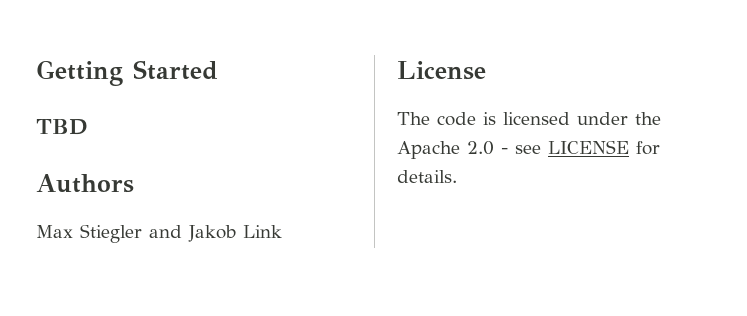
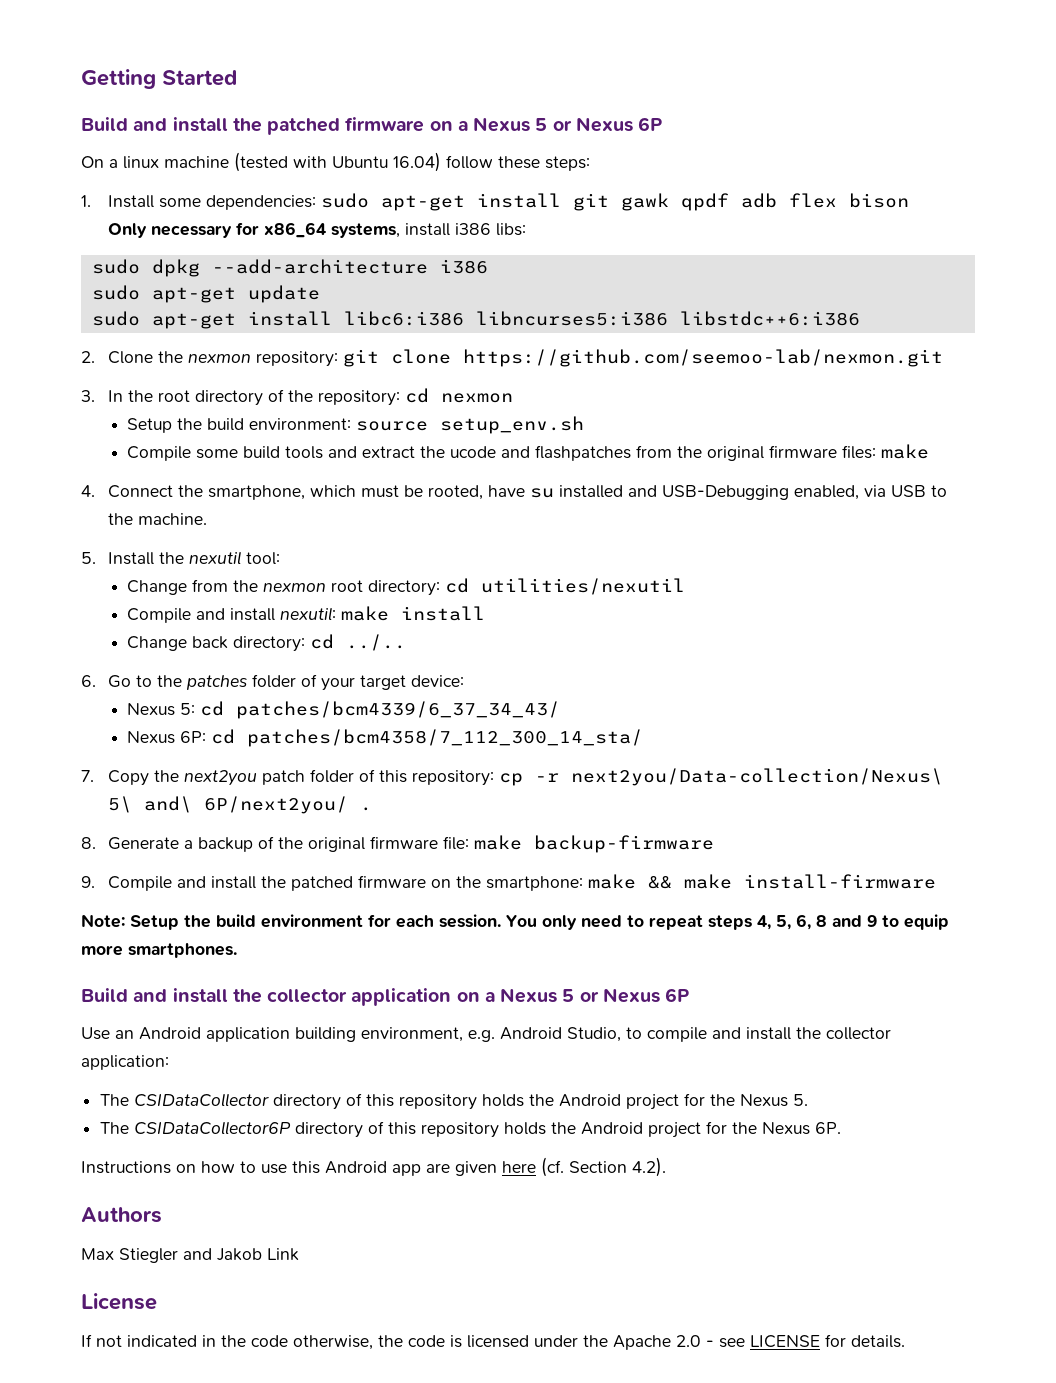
[36,119,88,135] TBD -> [81,117,663,135] [81,152,590,172] [81,193,910,211] [108,222,527,238] [91,259,488,277] [91,285,320,303] [91,311,860,329] [81,349,944,367] [81,388,514,406] [127,416,585,434] [127,444,930,461] [81,485,948,500] [108,513,208,525] [81,551,281,565] [127,578,686,596] [127,606,486,623] [127,634,407,652] [81,674,465,691] [127,701,561,719] [127,729,644,747] [81,768,944,786] [108,796,373,814] [81,835,715,853] [81,874,937,891] [81,914,949,930] [81,943,237,958] [81,988,690,1006] [81,1027,891,1042] [81,1055,169,1070] [100,1093,809,1110] [100,1121,842,1138] [81,1157,666,1177] Build and install the patched firmware on a Nexus 5 or Nexus 6P // On a linux machine (tested with Ubuntu 16.04) follow these steps: // 1. Install some dependencies: sudo apt-get install git gawk qpdf adb flex bison // Only necessary for x86_64 systems, install i386 libs: // sudo dpkg --add-architecture i386 // sudo apt-get update // sudo apt-get install libc6:i386 libncurses5:i386 libstdc++6:i386 // 2. Clone the nexmon repository: git clone https://github.com/seemoo-lab/nexmon.git // 3. In the root directory of the repository: cd nexmon // Setup the build environment: source setup_env.sh // Compile some build tools and extract the ucode and flashpatches from the original firmware files: make // 4. Connect the smartphone, which must be rooted, have su installed and USB-Debugging enabled, via USB to the machine. // 5. Install the nexutil tool: // Change from the nexmon root directory: cd utilities/nexutil // Compile and install nexutil: make install // Change back directory: cd ../.. // 6. Go to the patches folder of your target device: // Nexus 5: cd patches/bcm4339/6_37_34_43/ // Nexus 6P: cd patches/bcm4358/7_112_300_14_sta/ // 7. Copy the next2you patch folder of this repository: cp -r next2you/Data-collection/Nexus\ 5\ and\ 6P/next2you/ . // 8. Generate a backup of the original firmware file: make backup-firmware // 9. Compile and install the patched firmware on the smartphone: make && make install-firmware // Note: Setup the build environment for each session. You only need to repeat steps 4, 5, 6, 8 and 9 to equip more smartphones. // Build and install the collector application on a Nexus 5 or Nexus 6P // Use an Android application building environment, e.g. Android Studio, to compile and install the collector application: // The CSIDataCollector directory of this repository holds the Android project for the Nexus 5. // The CSIDataCollector6P directory of this repository holds the Android project for the Nexus 6P. // Instructions on how to use this Android app are given here (cf. Section 4.2).
[397,112,430,125] The -> [81,1334,403,1350] If not indicated in the code otherwise, the

